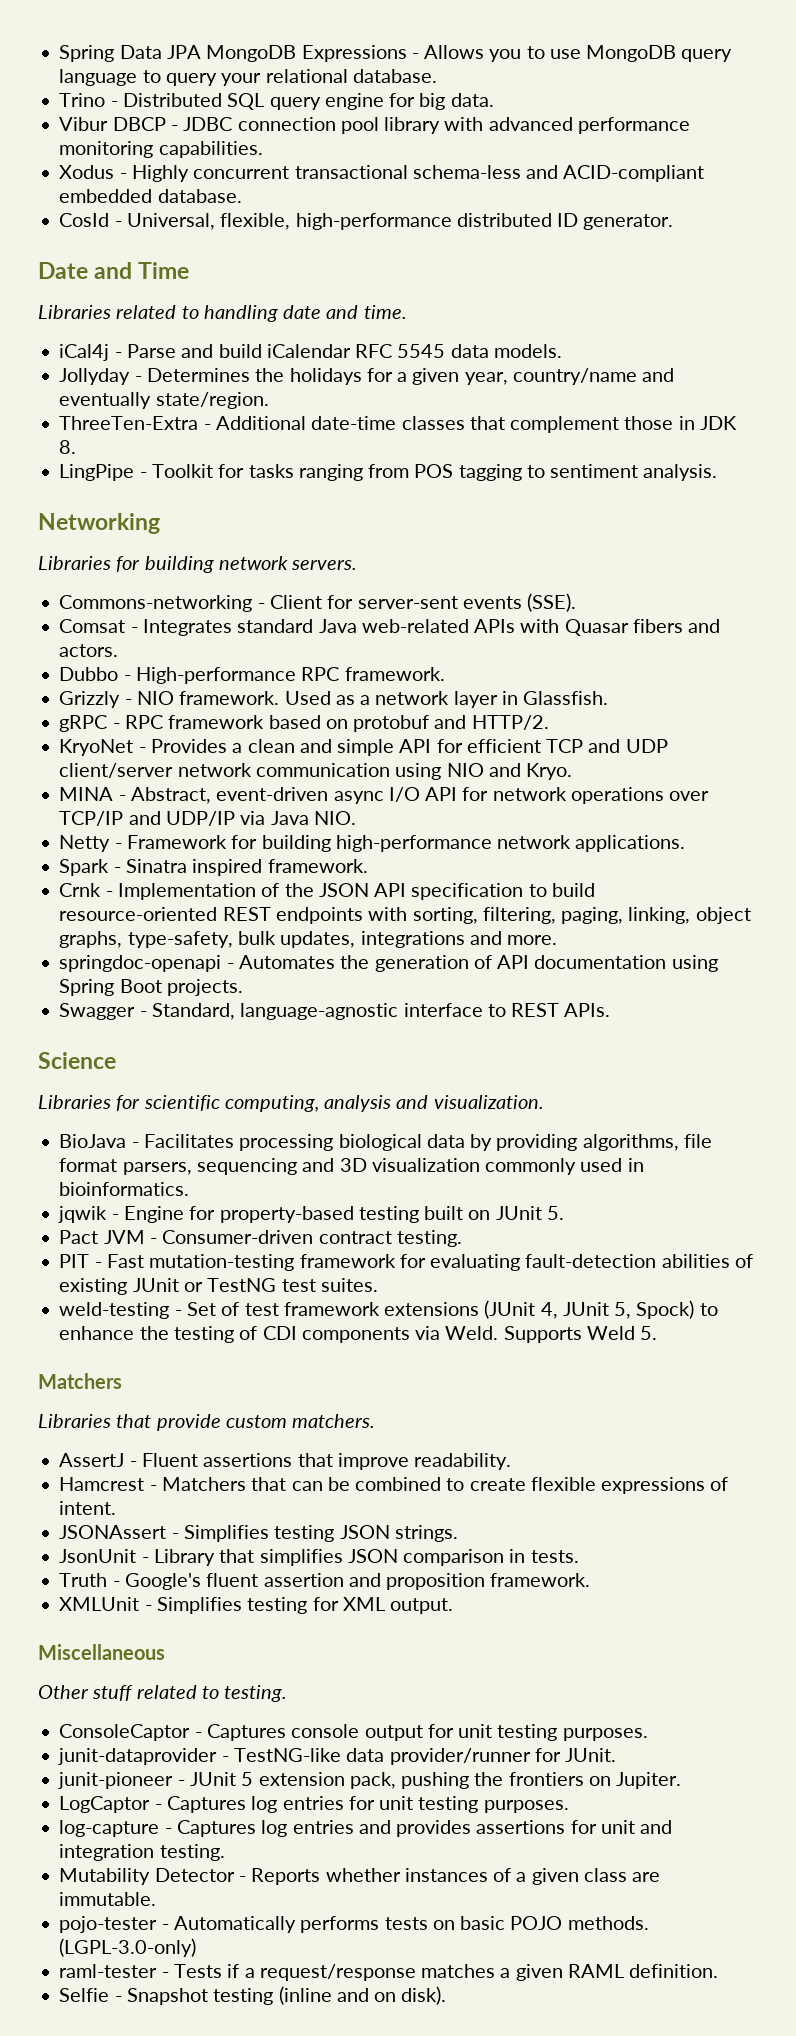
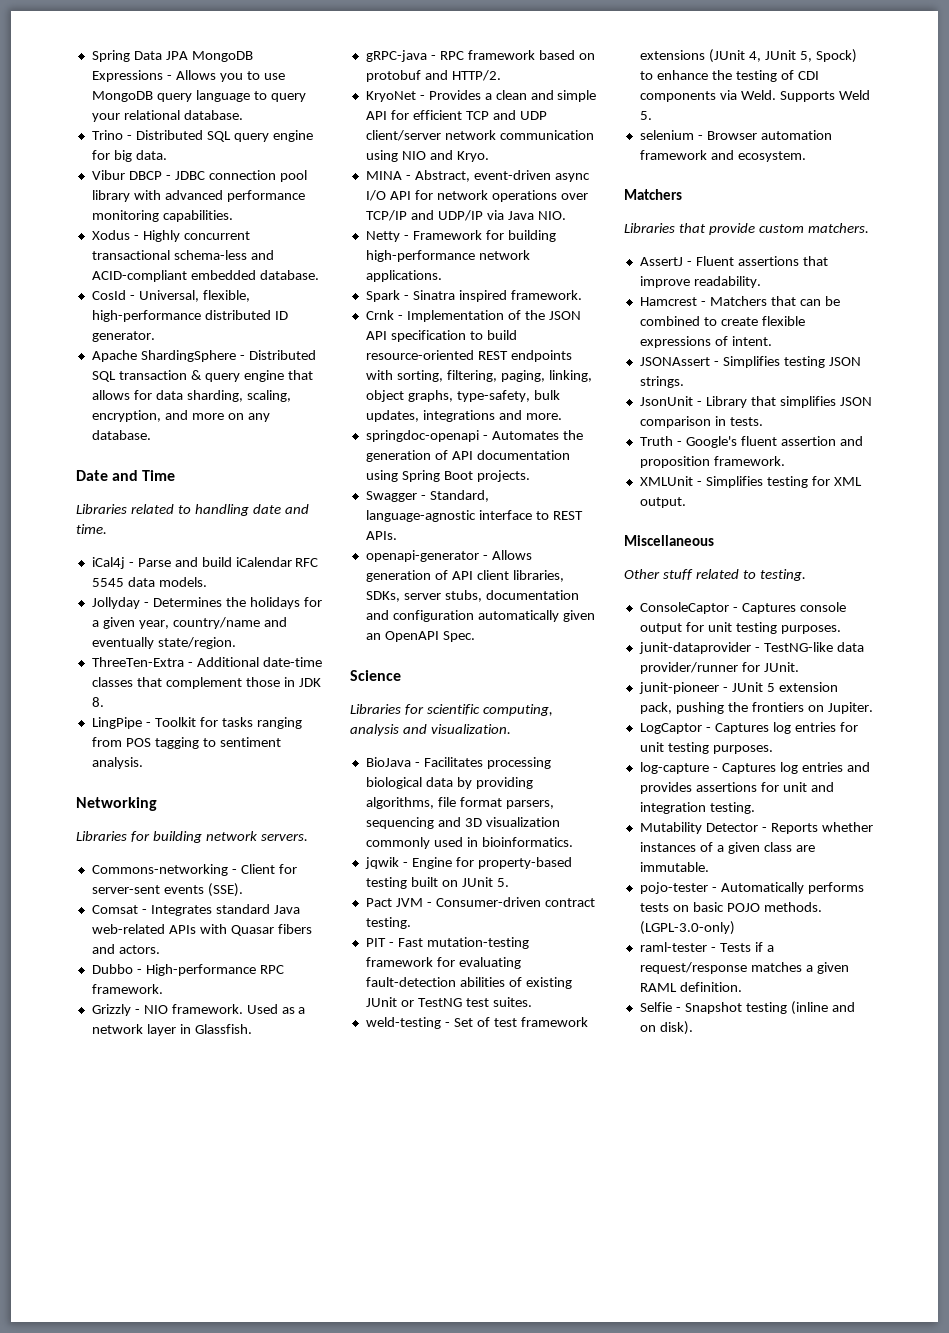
(674, 222) none -> [91,350,316,362] [91,370,313,382] [91,390,291,402] [91,410,270,422] [91,430,151,440] // Apache ShardingSphere - Distributed SQL transaction & query engine that allows for data sharding, scaling, encryption, and more on any database.
[59,715,108,732] gRPC -> [365,50,427,62] gRPC-java
(611, 1010) none -> [365,550,532,562] [365,570,564,582] [365,590,579,602] [365,610,595,622] [365,631,475,642] // openapi-generator - Allows generation of API client libraries, SDKs, server stubs, documentation and configuration automatically given an OpenAPI Spec.
(658, 1333) none -> [639,130,832,140] [639,150,806,162] // selenium - Browser automation framework and ecosystem.

